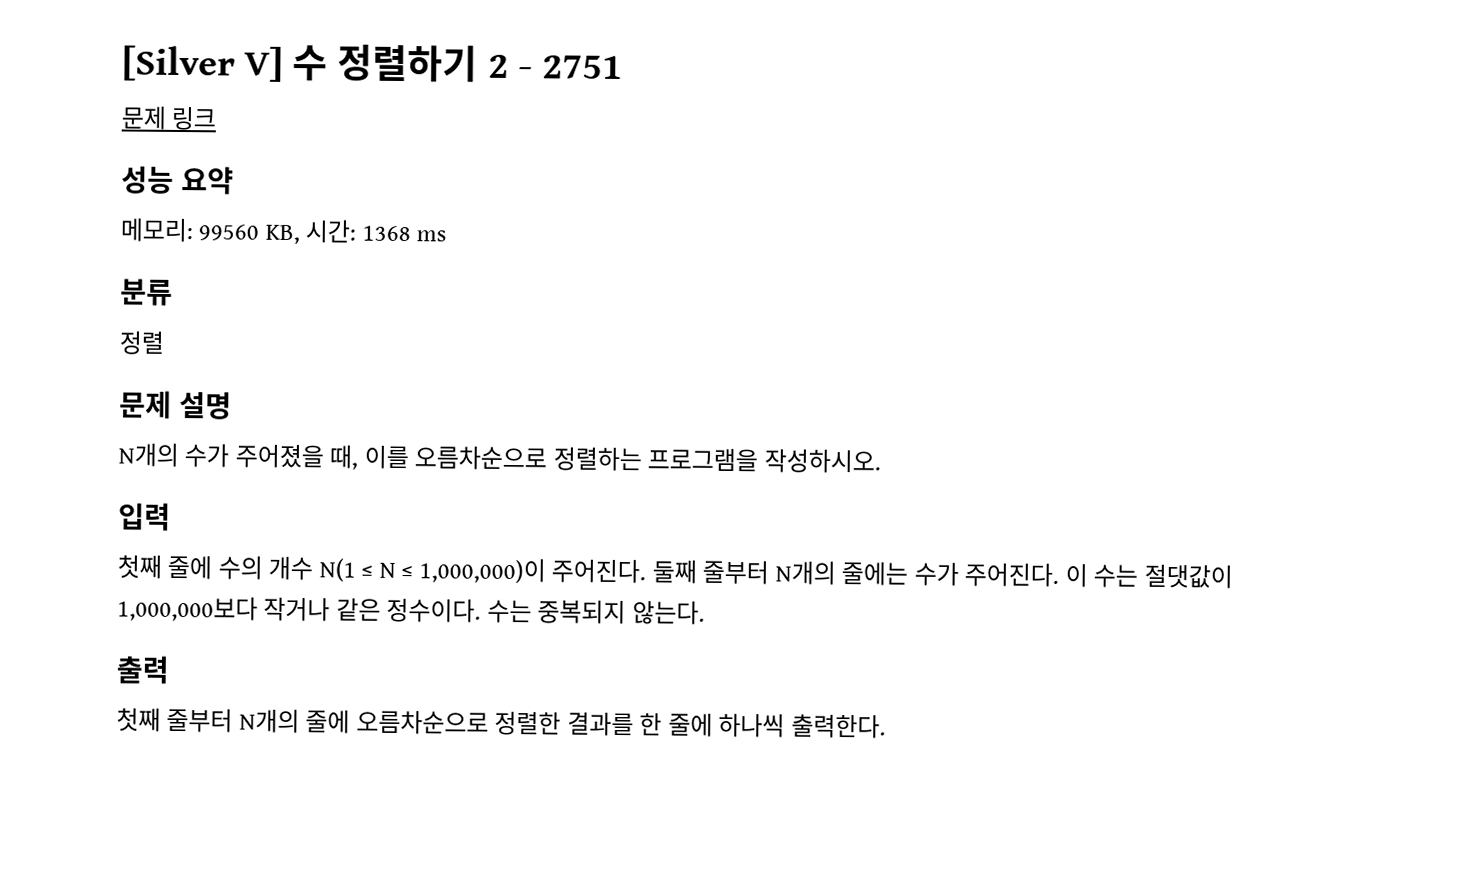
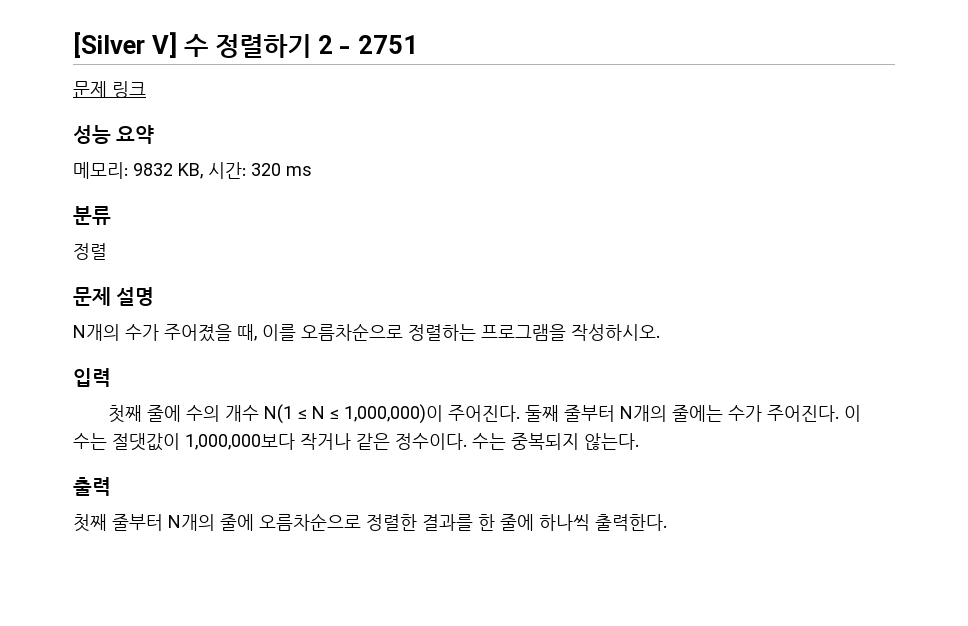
[198,224,260,241] 99560 -> [133,163,173,176] 9832
[361,225,411,242] 1368 -> [251,163,281,176] 320

